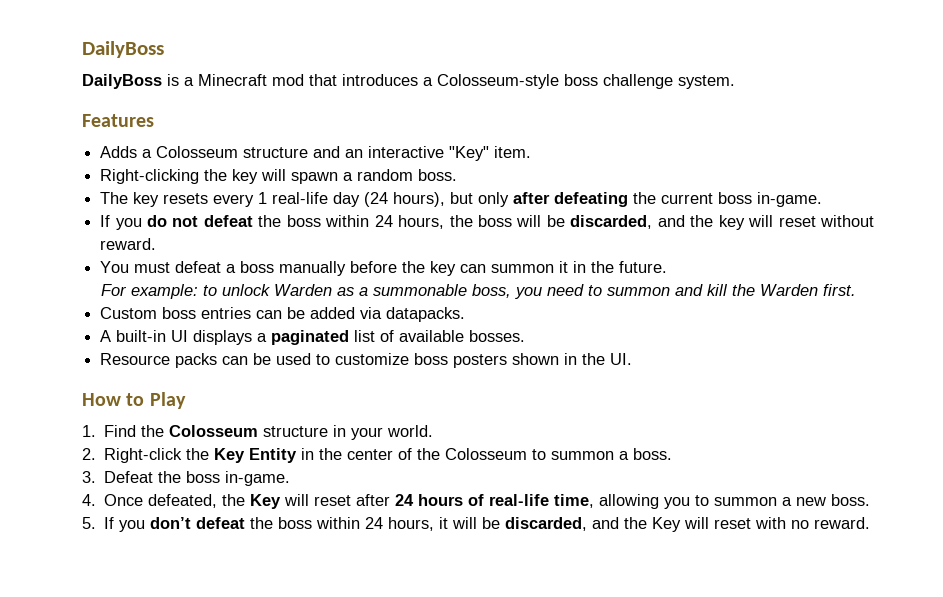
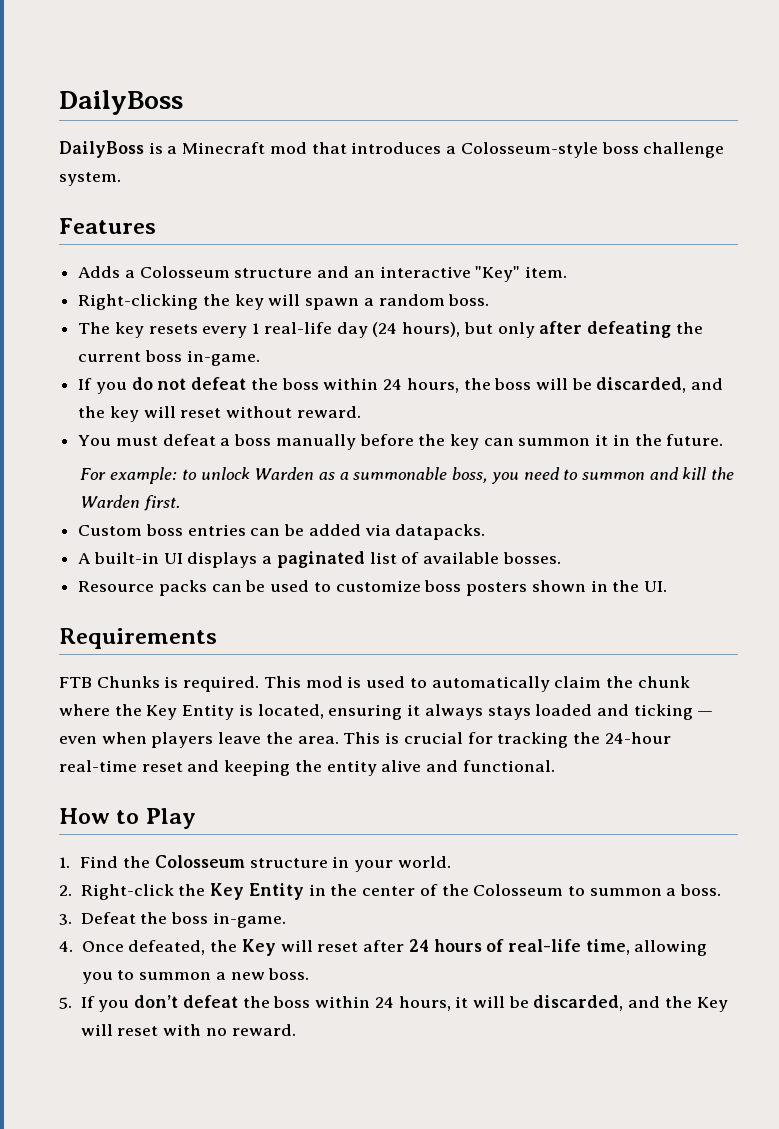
(633, 359) none -> [59,628,217,649] [59,676,690,692] [59,704,714,720] [59,732,671,748] [59,760,555,776] // Requirements // FTB Chunks is required. This mod is used to automatically claim the chunk where the Key Entity is located, ensuring it always stays loaded and ticking — even when players leave the area. This is crucial for tracking the 24-hour real-time reset and keeping the entity alive and functional.

